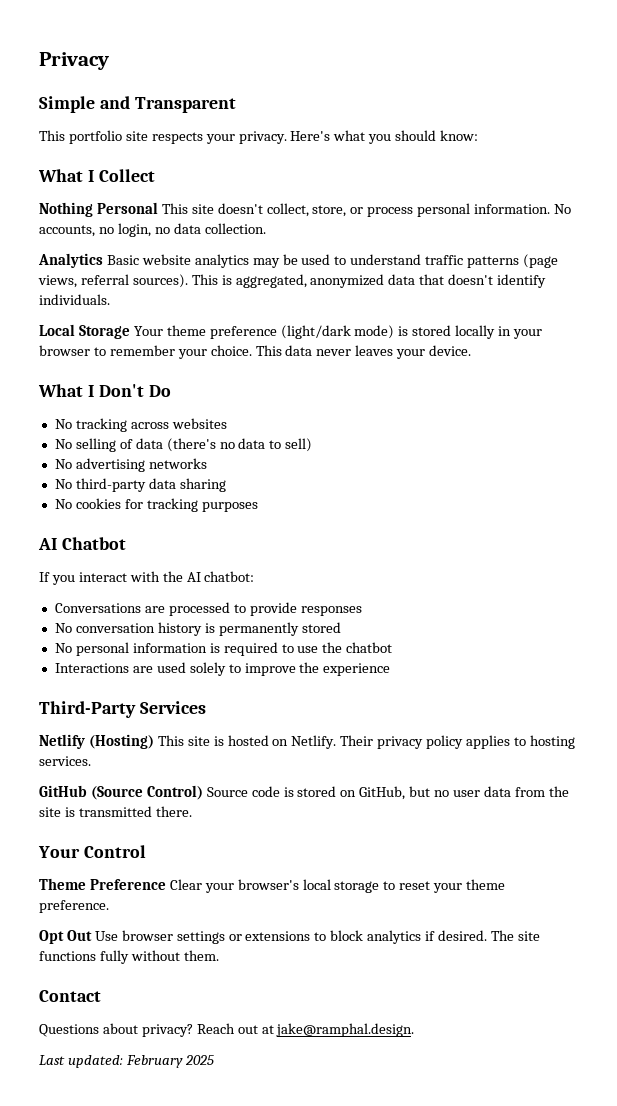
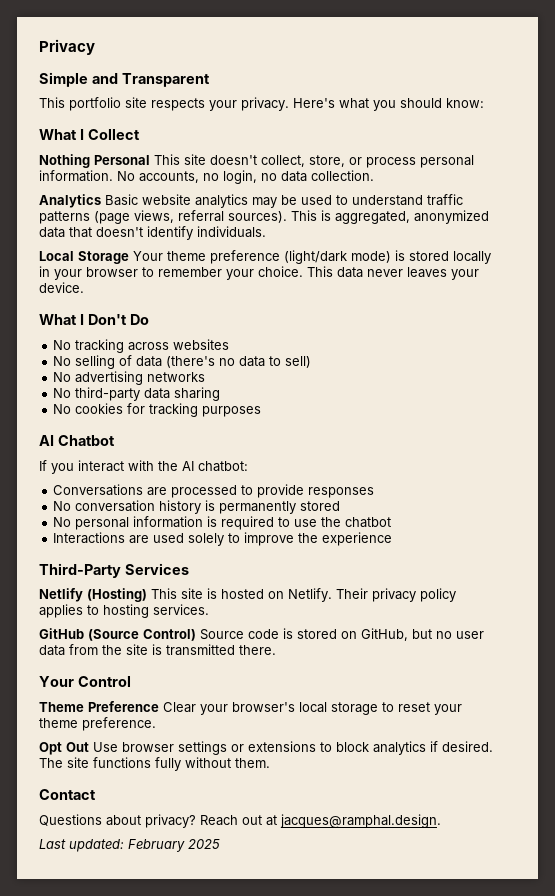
[276,1023,415,1037] jake@ramphal.design. -> [280,814,441,828] jacques@ramphal.design.

